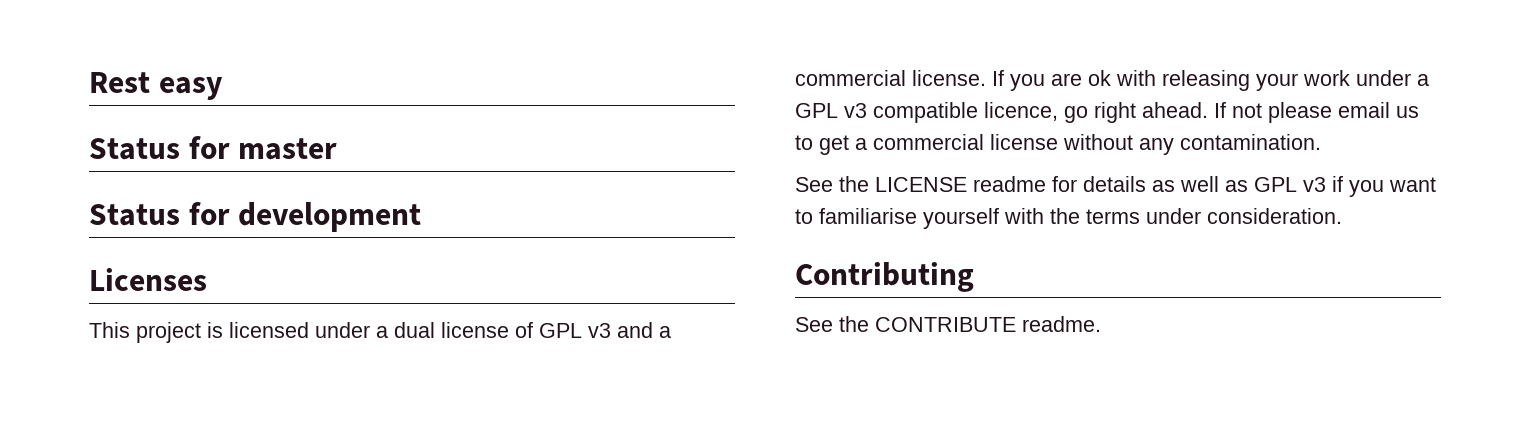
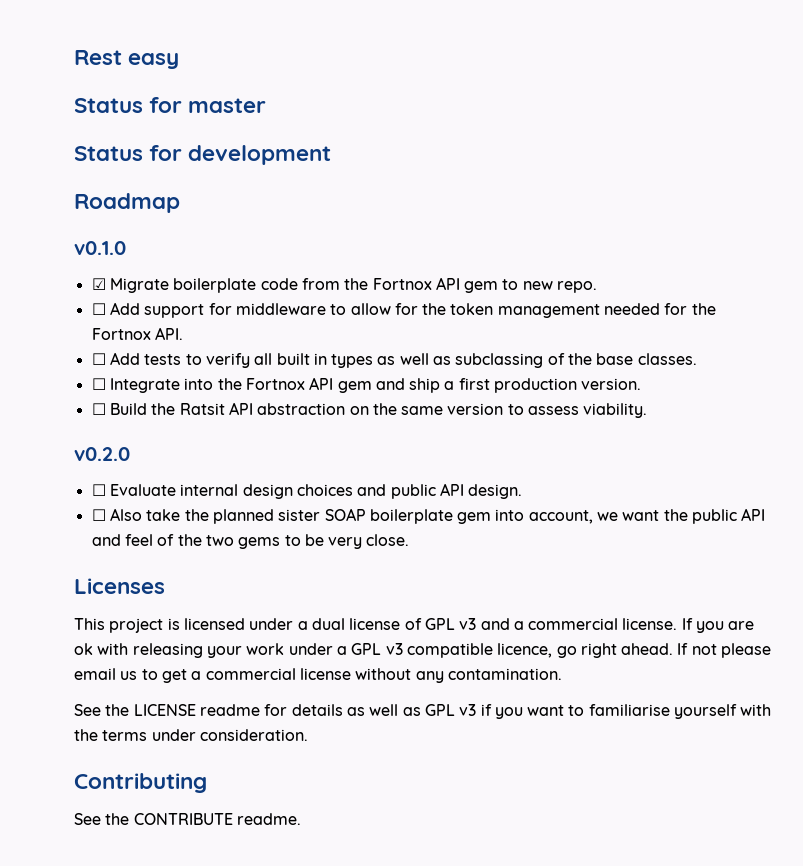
(422, 217) none -> [74,193,180,213] [74,241,126,255] [91,277,598,293] [91,302,716,318] [91,327,183,340] [91,352,697,368] [91,377,642,393] [91,402,648,418] [74,447,130,461] [91,483,523,499] [91,508,766,524] [91,534,410,549] // Roadmap // v0.1.0 // ☑ Migrate boilerplate code from the Fortnox API gem to new repo. // ☐ Add support for middleware to allow for the token management needed for the Fortnox API. // ☐ Add tests to verify all built in types as well as subclassing of the base classes. // ☐ Integrate into the Fortnox API gem and ship a first production version. // ☐ Build the Ratsit API abstraction on the same version to assess viability. // v0.2.0 // ☐ Evaluate internal design choices and public API design. // ☐ Also take the planned sister SOAP boilerplate gem into account, we want the public API and feel of the two gems to be very close.

